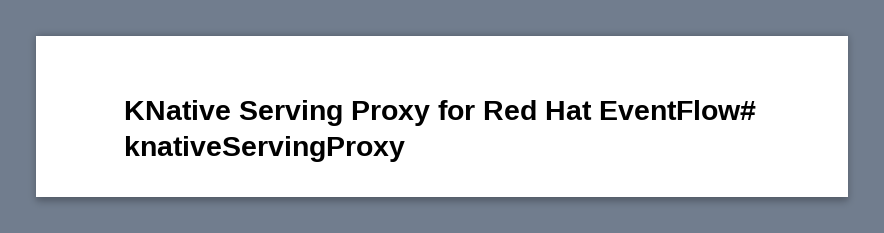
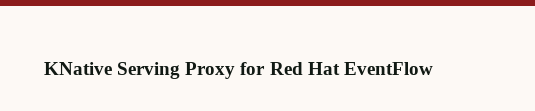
[599,100,756,120] [124,136,405,162] EventFlow# knativeServingProxy -> [343,62,433,75] EventFlow

